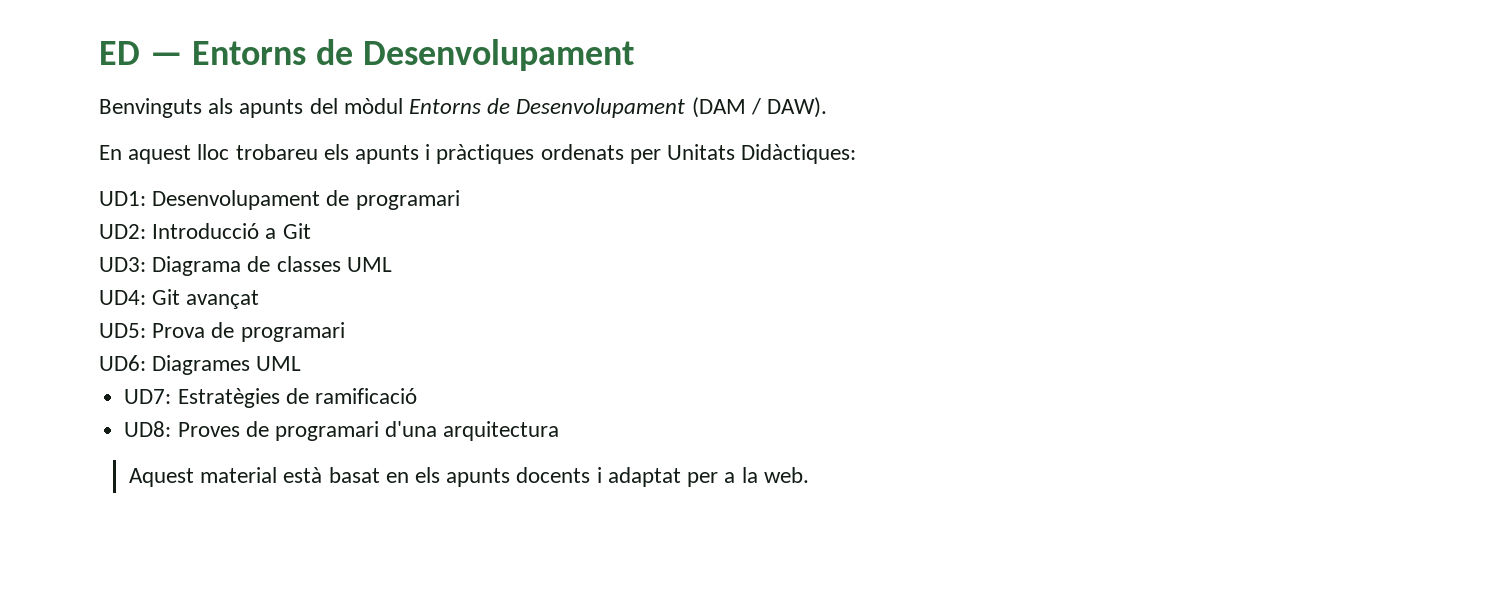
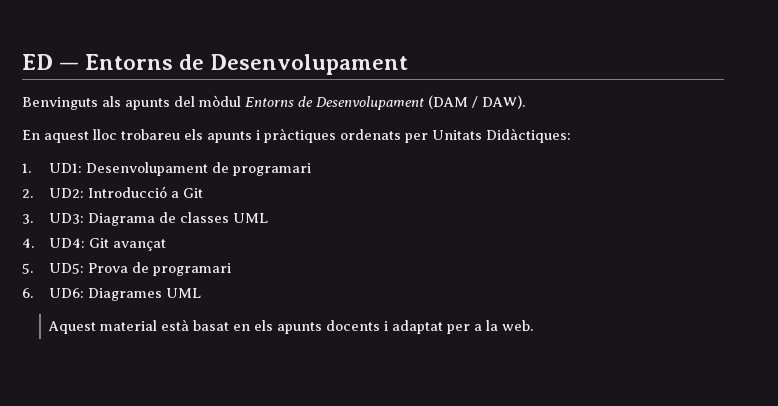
(857, 154) none -> [22,163,31,173] 1.
(460, 200) none -> [22,189,33,198] 2.
(311, 231) none -> [22,214,33,224] 3.
(392, 264) none -> [22,238,34,248] 4.
(260, 299) none -> [22,263,33,274] 5.
(345, 332) none -> [22,288,33,298] 6.
[124,388,417,408] [124,421,560,441] // UD7: Estratègies de ramificació // UD8: Proves de programari d'una arquitectura -> (202, 293) none

